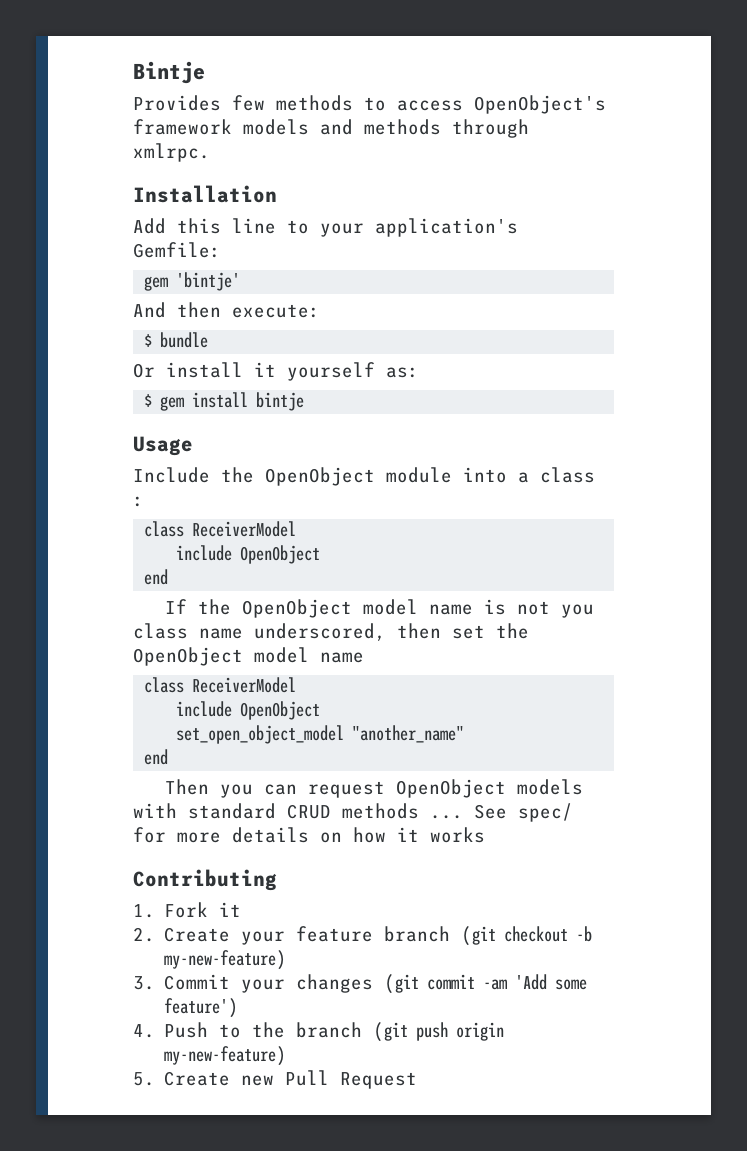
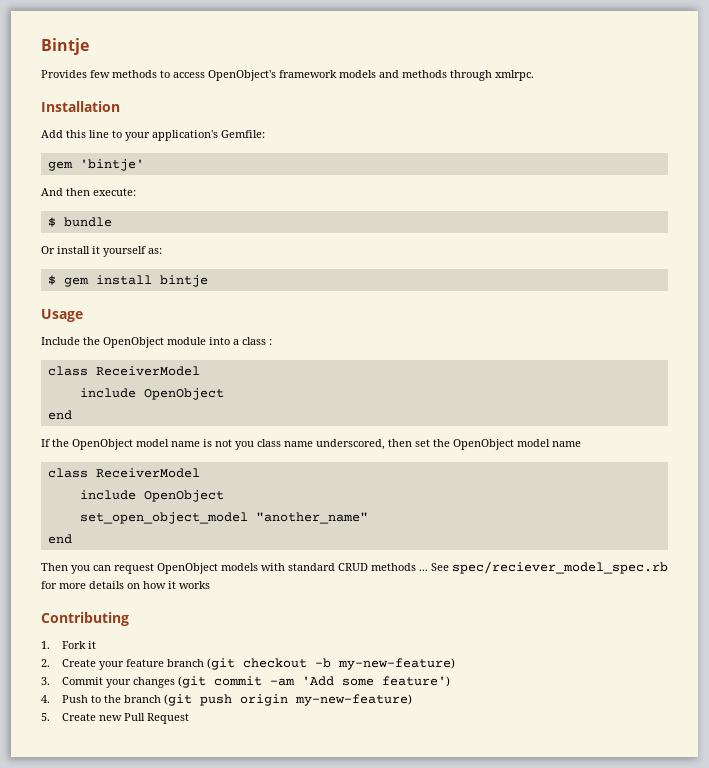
[518,803,573,822] spec/ -> [452,561,668,574] spec/reciever_model_spec.rb

